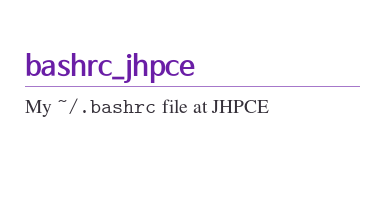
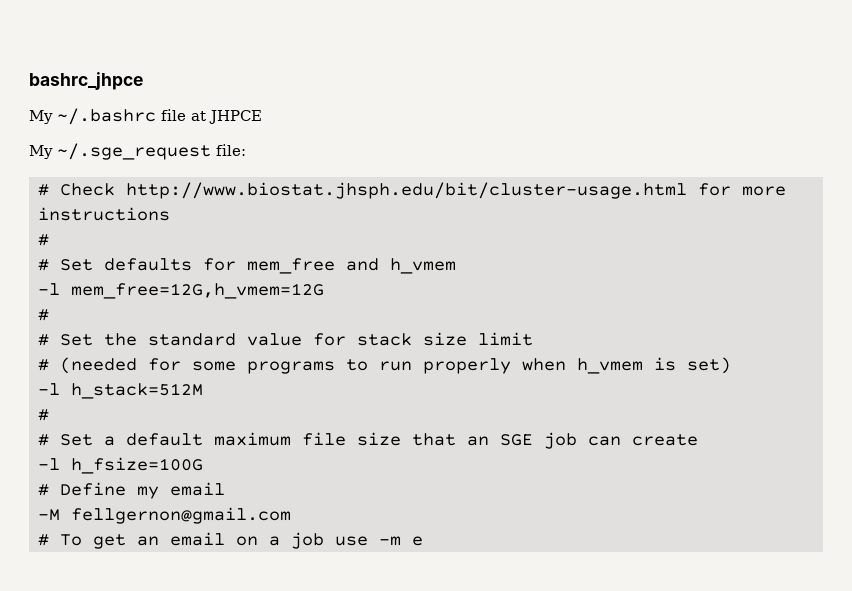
(270, 106) none -> [29,143,246,160] [38,182,786,199] [38,207,170,221] [38,234,49,246] [38,258,456,274] [38,283,324,299] [38,309,49,321] [38,332,533,346] [38,357,731,374] [38,383,203,399] [38,409,49,421] [38,432,698,449] [38,457,203,474] [38,482,225,499] [38,507,291,524] [38,532,423,549] // My ~/.sge_request file: // # Check http://www.biostat.jhsph.edu/bit/cluster-usage.html for more instructions // # // # Set defaults for mem_free and h_vmem // -l mem_free=12G,h_vmem=12G // # // # Set the standard value for stack size limit // # (needed for some programs to run properly when h_vmem is set) // -l h_stack=512M // # // # Set a default maximum file size that an SGE job can create // -l h_fsize=100G // # Define my email // -M fellgernon@gmail.com // # To get an email on a job use -m e

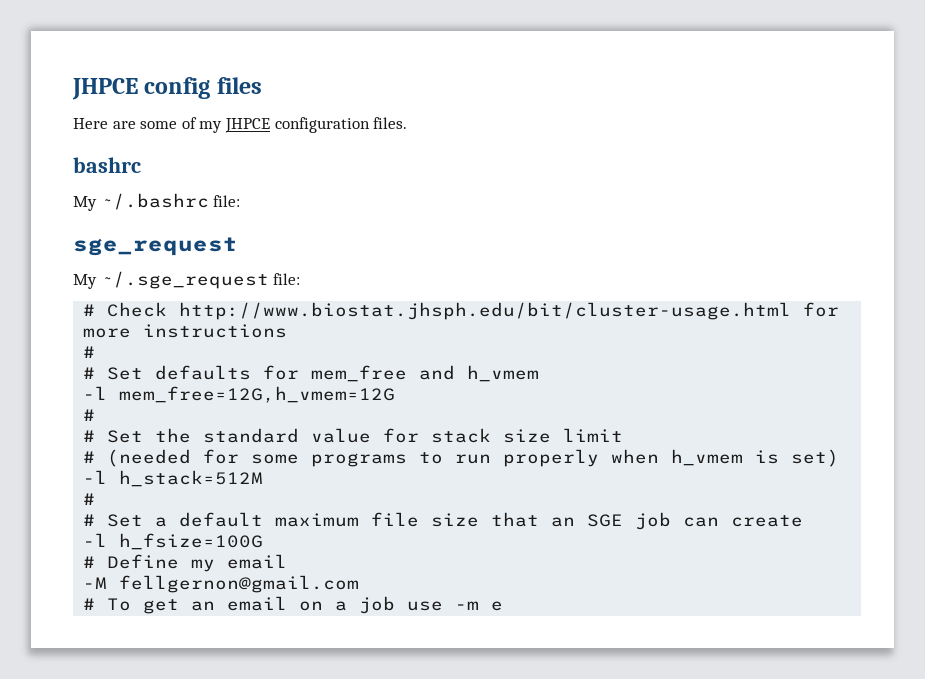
[29,72,143,90] bashrc_jhpce -> [72,77,262,100] [73,117,408,133] [73,157,141,173] JHPCE config files // Here are some of my JHPCE configuration files. // bashrc
[161,109,262,124] file at JHPCE -> [213,195,241,207] [73,237,238,256] file: // sge_request

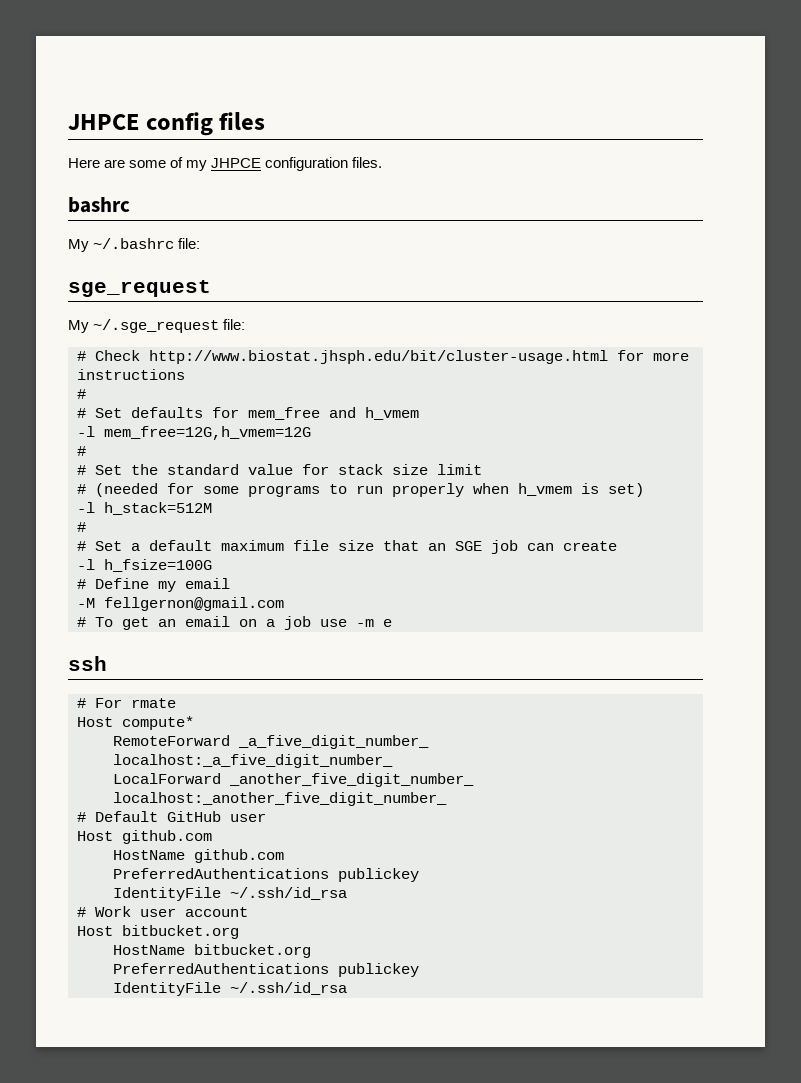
(504, 606) none -> [68,656,107,671] [77,698,176,708] [77,716,194,730] [113,735,429,749] [113,754,393,768] [113,773,474,787] [113,792,447,806] [77,811,266,822] [77,830,212,844] [113,849,284,863] [113,868,419,882] [113,887,347,901] [77,906,248,917] [77,925,239,939] [113,944,311,958] [113,963,419,977] [113,982,347,996] // ssh // # For rmate // Host compute* // RemoteForward _a_five_digit_number_ localhost:_a_five_digit_number_ // LocalForward _another_five_digit_number_ localhost:_another_five_digit_number_ // # Default GitHub user // Host github.com // HostName github.com // PreferredAuthentications publickey // IdentityFile ~/.ssh/id_rsa // # Work user account // Host bitbucket.org // HostName bitbucket.org // PreferredAuthentications publickey // IdentityFile ~/.ssh/id_rsa

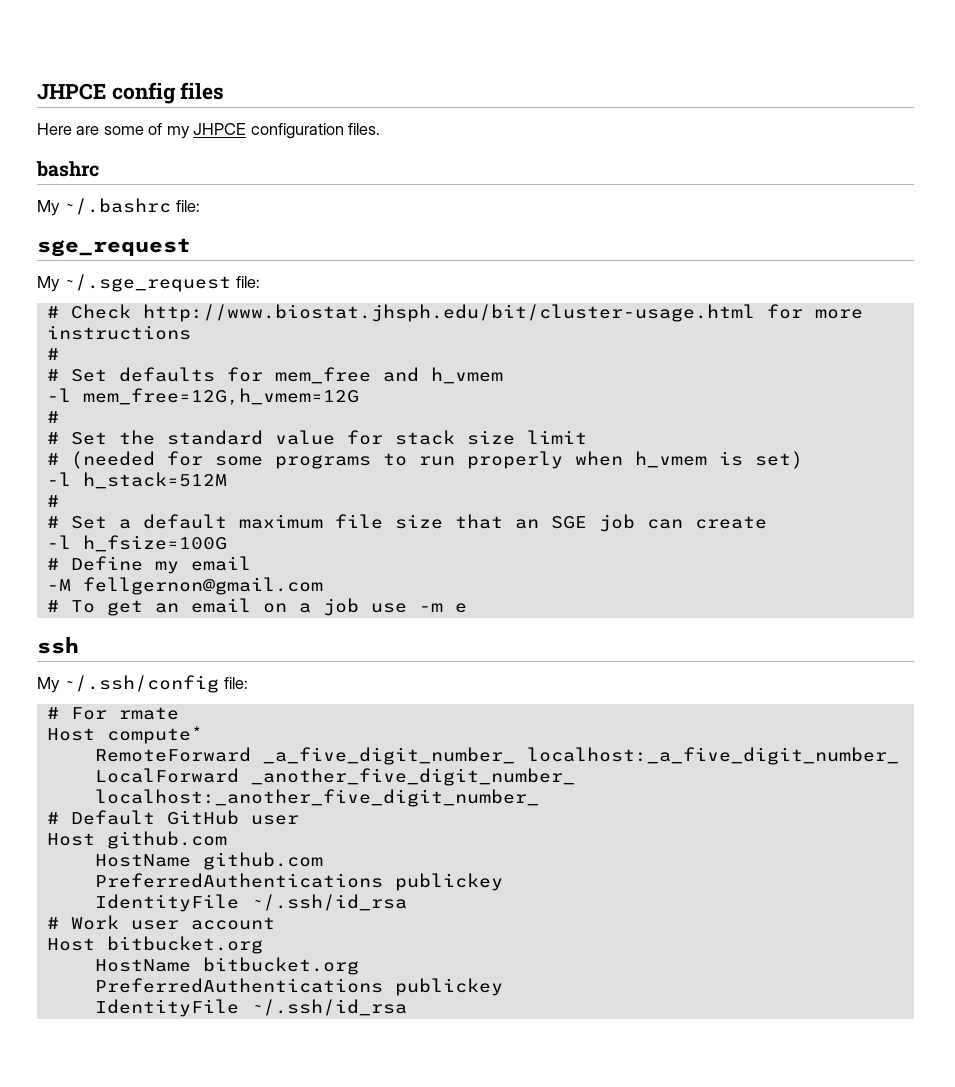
(107, 663) none -> [37,675,248,693] // My ~/.ssh/config file:

